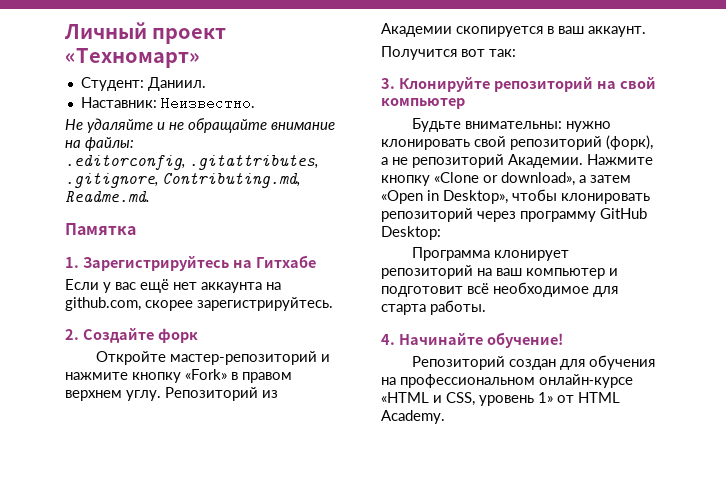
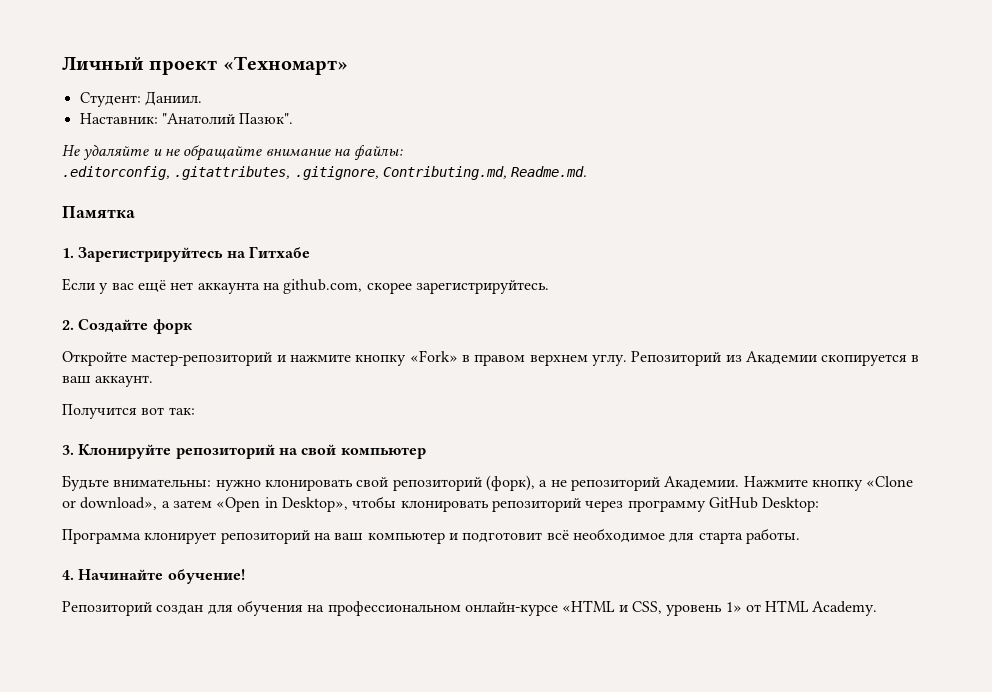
[160,94,255,111] Неизвестно. -> [161,113,294,124] "Анатолий Пазюк".

